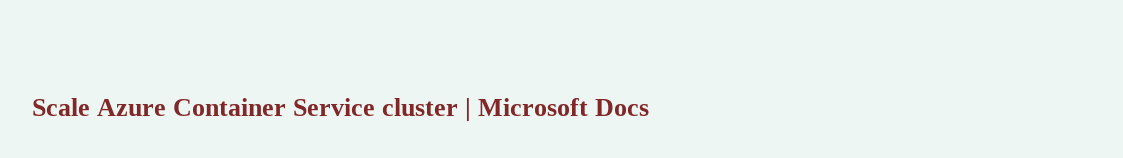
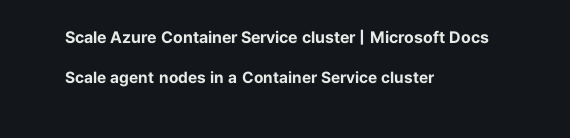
(650, 107) none -> [65,71,436,87] // Scale agent nodes in a Container Service cluster

